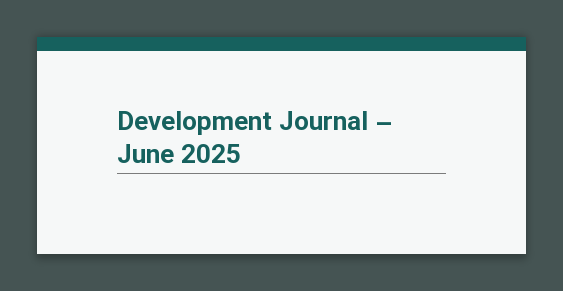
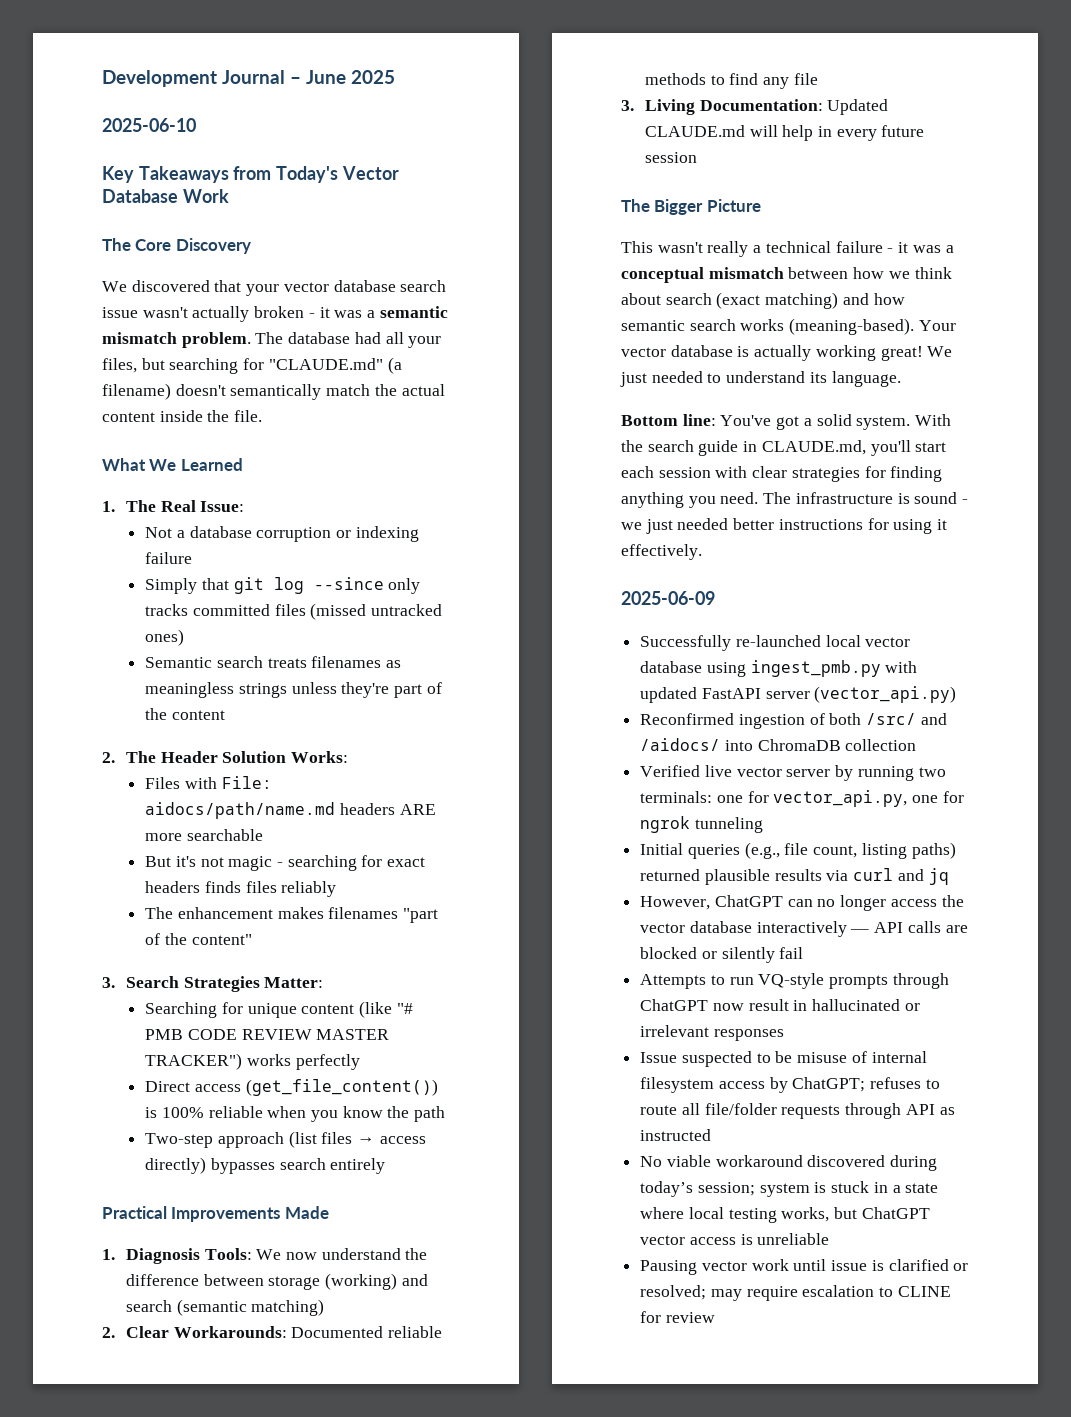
(242, 153) none -> [102,118,196,132] [102,166,399,183] [102,189,229,203] [102,238,251,254] [102,280,447,296] [102,306,448,322] [102,332,442,348] [102,357,402,374] [102,383,445,400] [102,410,263,422] [102,458,243,471] [102,500,245,512] [145,526,419,542] [145,552,193,564] [145,577,421,594] [145,603,443,620] [145,629,185,646] [145,656,402,668] [145,682,442,698] [145,708,225,720] [102,751,349,763] [145,776,272,789] [145,802,436,819] [145,829,263,841] [145,855,426,871] [145,881,337,897] [145,907,439,923] [145,933,252,945] [102,976,324,992] [145,1001,413,1018] [145,1029,390,1040] [145,1053,360,1070] [145,1079,438,1096] [145,1106,446,1122] [145,1131,426,1148] [145,1157,386,1174] [102,1206,329,1222] [102,1248,428,1264] [125,1273,428,1290] [125,1299,325,1316] [102,1326,443,1338] [644,73,818,89] [621,99,889,115] [644,125,925,141] [644,152,697,163] [621,199,761,215] [621,241,954,257] [621,267,952,283] [621,292,905,309] [621,318,956,335] [621,345,953,361] [620,371,901,387] [621,414,952,430] [621,440,947,456] [621,466,943,482] [621,492,969,508] [621,518,948,534] [621,544,702,560] [621,591,715,605] [640,635,911,651] [640,660,918,677] [640,686,957,703] [640,713,947,729] [640,738,917,751] [640,765,946,781] [640,790,964,807] [640,816,763,833] [640,842,956,859] [640,868,949,885] [640,895,964,911] [640,921,968,937] [640,947,804,963] [640,973,949,989] [640,999,920,1011] [640,1025,784,1041] [640,1051,927,1067] [640,1077,940,1093] [640,1103,955,1119] [640,1129,712,1141] [640,1155,938,1171] [640,1181,939,1197] [640,1207,930,1223] [640,1233,830,1245] [640,1259,969,1275] [640,1285,951,1301] [640,1311,715,1323] // 2025-06-10 // Key Takeaways from Today's Vector Database Work // The Core Discovery // We discovered that your vector database search issue wasn't actually broken - it was a semantic mismatch problem. The database had all your files, but searching for "CLAUDE.md" (a filename) doesn't semantically match the actual content inside the file. // What We Learned // 1. The Real Issue: // Not a database corruption or indexing failure // Simply that git log --since only tracks committed files (missed untracked ones) // Semantic search treats filenames as meaningless strings unless they're part of the content // 2. The Header Solution Works: // Files with File: aidocs/path/name.md headers ARE more searchable // But it's not magic - searching for exact headers finds files reliably // The enhancement makes filenames "part of the content" // 3. Search Strategies Matter: // Searching for unique content (like "# PMB CODE REVIEW MASTER TRACKER") works perfectly // Direct access (get_file_content()) is 100% reliable when you know the path // Two-step approach (list files → access directly) bypasses search entirely // Practical Improvements Made // 1. Diagnosis Tools: We now understand the difference between storage (working) and search (semantic matching) // 2. Clear Workarounds: Documented reliable methods to find any file // 3. Living Documentation: Updated CLAUDE.md will help in every future session // The Bigger Picture // This wasn't really a technical failure - it was a conceptual mismatch between how we think about search (exact matching) and how semantic search works (meaning-based). Your vector database is actually working great! We just needed to understand its language. // Bottom line: You've got a solid system. With the search guide in CLAUDE.md, you'll start each session with clear strategies for finding anything you need. The infrastructure is sound - we just needed better instructions for using it effectively. // 2025-06-09 // Successfully re-launched local vector database using ingest_pmb.py with updated FastAPI server (vector_api.py) // Reconfirmed ingestion of both /src/ and /aidocs/ into ChromaDB collection // Verified live vector server by running two terminals: one for vector_api.py, one for ngrok tunneling // Initial queries (e.g., file count, listing paths) returned plausible results via curl and jq // However, ChatGPT can no longer access the vector database interactively — API calls are blocked or silently fail // Attempts to run VQ-style prompts through ChatGPT now result in hallucinated or irrelevant responses // Issue suspected to be misuse of internal filesystem access by ChatGPT; refuses to route all file/folder requests through API as instructed // No viable workaround discovered during today’s session; system is stuck in a state where local testing works, but ChatGPT vector access is unreliable // Pausing vector work until issue is clarified or resolved; may require escalation to CLINE for review

